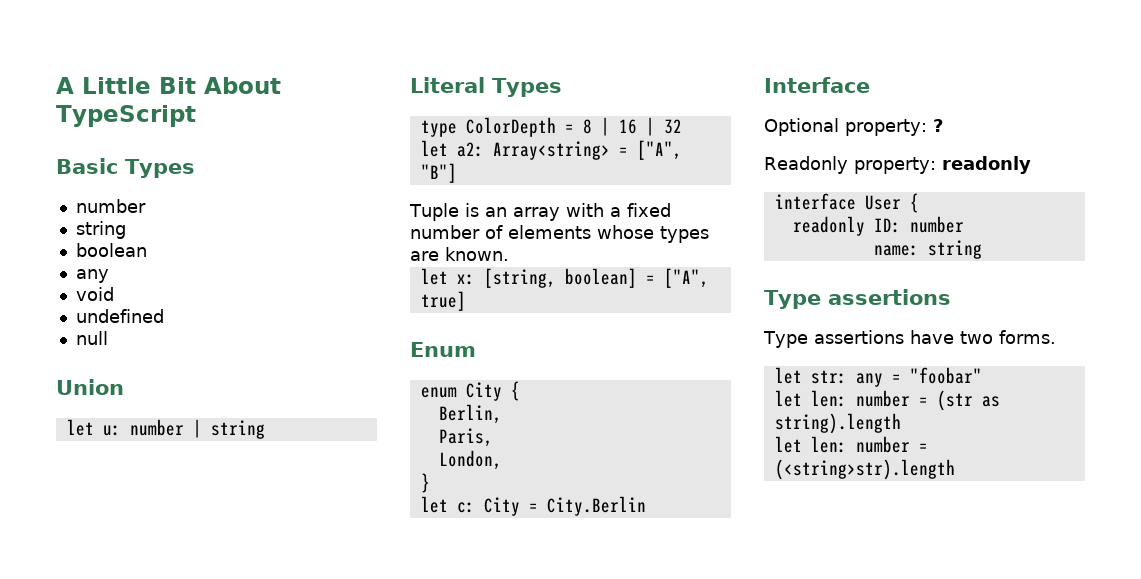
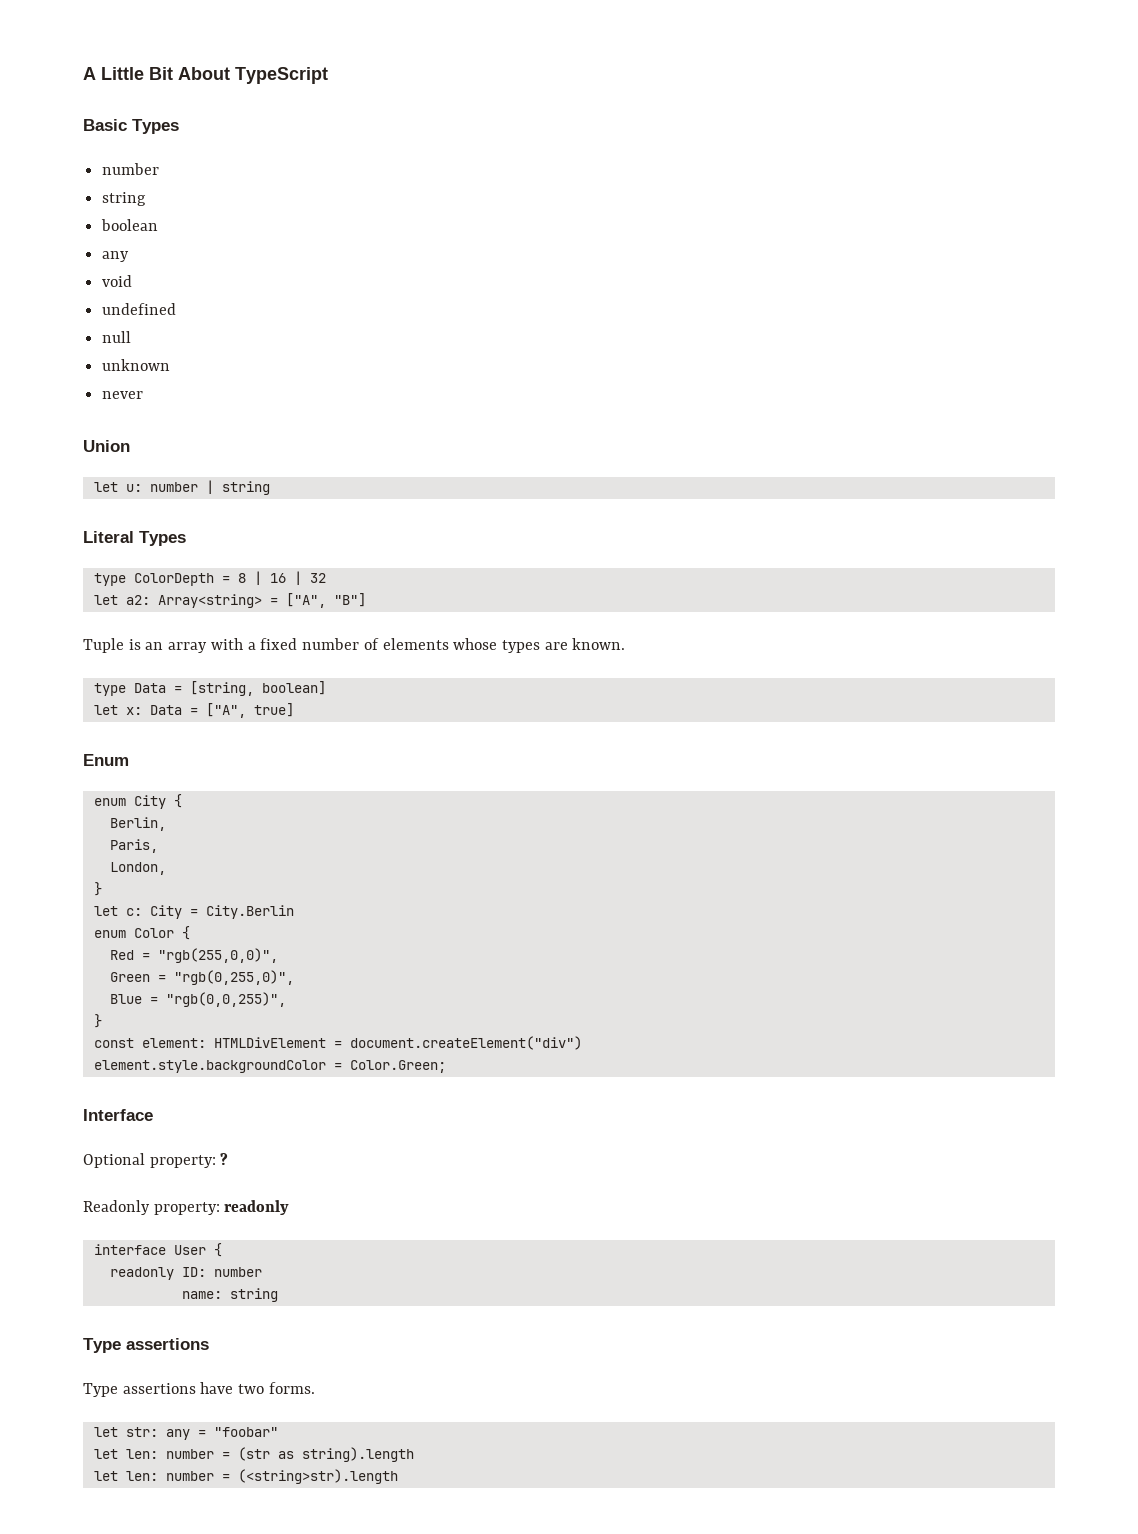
(108, 338) none -> [102,359,171,371] [102,391,144,399] // unknown // never
(509, 254) none -> [93,681,326,696] // type Data = [string, boolean]
[483,268,637,288] [string, boolean] -> [149,705,182,715] Data
(646, 506) none -> [93,926,190,940] [109,948,278,963] [109,970,294,985] [109,992,286,1007] [93,1014,102,1028] [93,1036,582,1050] [93,1060,446,1073] // enum Color { // Red = "rgb(255,0,0)", // Green = "rgb(0,255,0)", // Blue = "rgb(0,0,255)", // } // const element: HTMLDivElement = document.createElement("div") // element.style.backgroundColor = Color.Green;

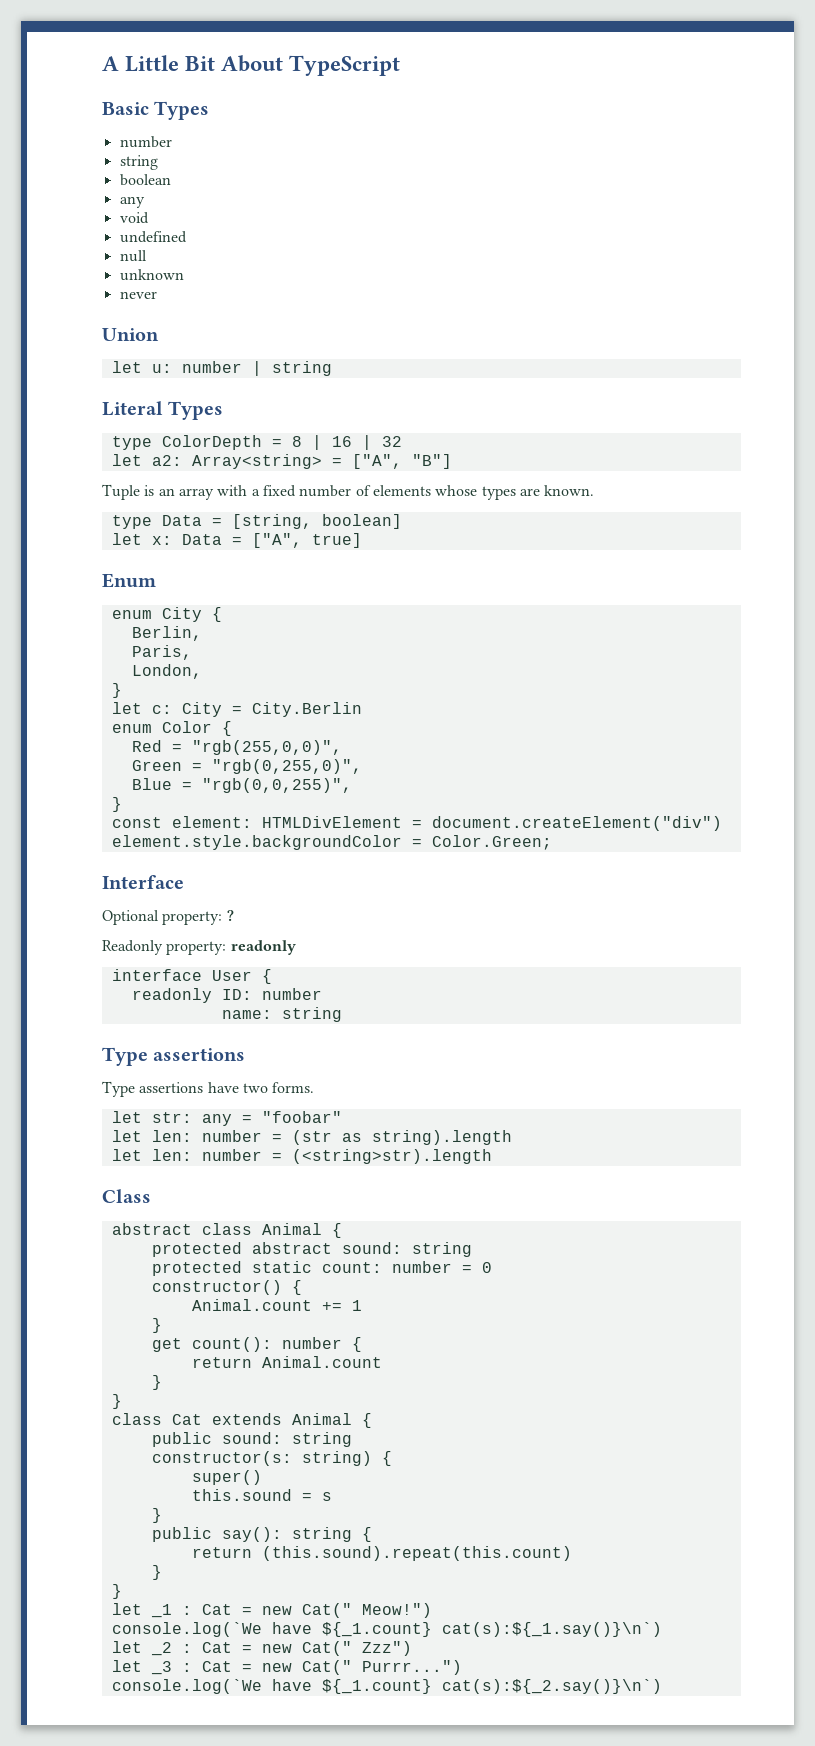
(398, 1476) none -> [102,1189,151,1203] [111,1223,342,1238] [151,1242,472,1257] [151,1261,492,1276] [151,1280,302,1295] [191,1299,362,1311] [151,1318,162,1333] [151,1337,362,1352] [191,1356,382,1368] [151,1375,162,1390] [111,1394,122,1409] [111,1413,372,1428] [151,1432,352,1447] [151,1451,392,1466] [191,1470,262,1485] [191,1489,332,1501] [151,1508,162,1523] [151,1527,372,1542] [191,1546,572,1561] [151,1565,162,1580] [111,1584,122,1599] [111,1603,432,1618] [111,1622,662,1637] [111,1641,412,1656] [111,1660,462,1675] [111,1679,662,1694] // Class // abstract class Animal { // protected abstract sound: string // protected static count: number = 0 // constructor() { // Animal.count += 1 // } // get count(): number { // return Animal.count // } // } // class Cat extends Animal { // public sound: string // constructor(s: string) { // super() // this.sound = s // } // public say(): string { // return (this.sound).repeat(this.count) // } // } // let _1 : Cat = new Cat(" Meow!") // console.log(`We have ${_1.count} cat(s):${_1.say()}\n`) // let _2 : Cat = new Cat(" Zzz") // let _3 : Cat = new Cat(" Purrr...") // console.log(`We have ${_1.count} cat(s):${_2.say()}\n`)

